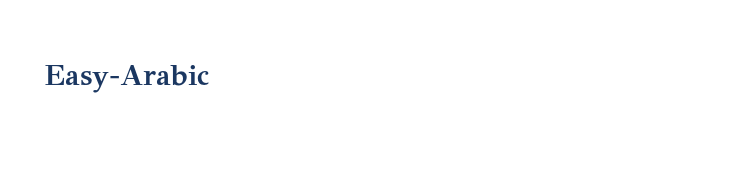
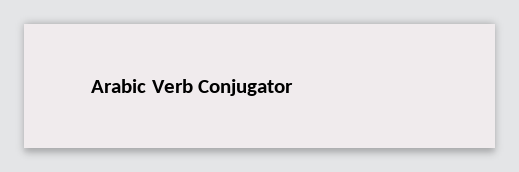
[44,65,210,93] Easy-Arabic -> [91,79,294,96] Arabic Verb Conjugator

